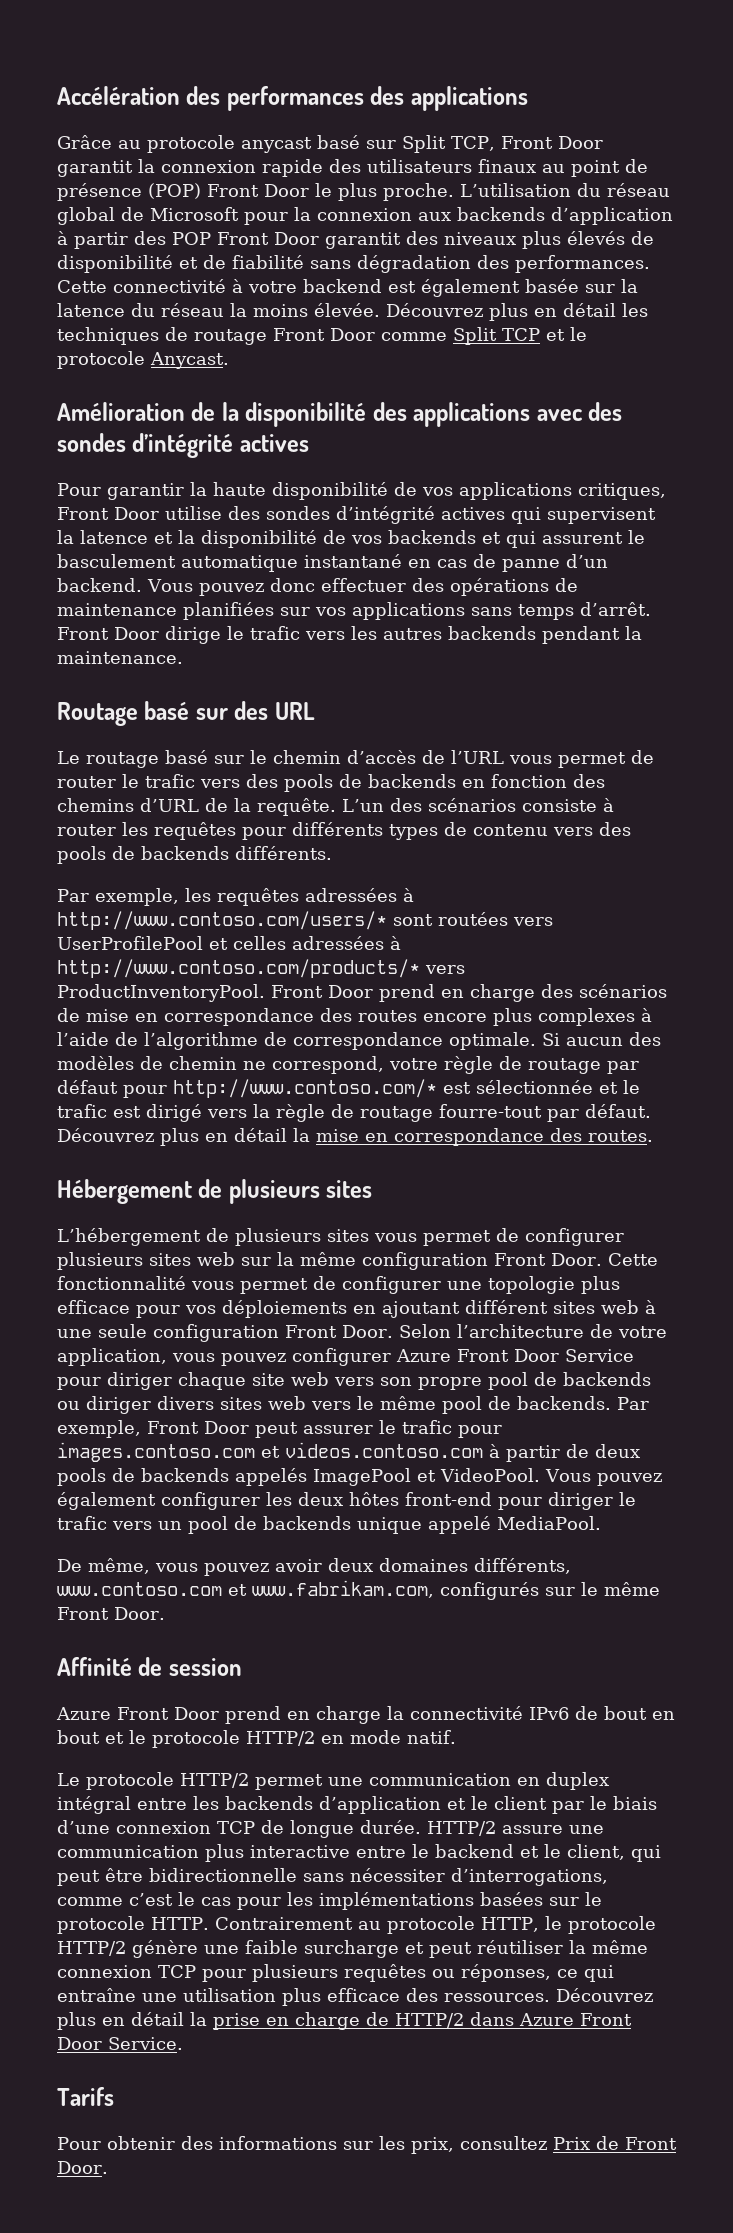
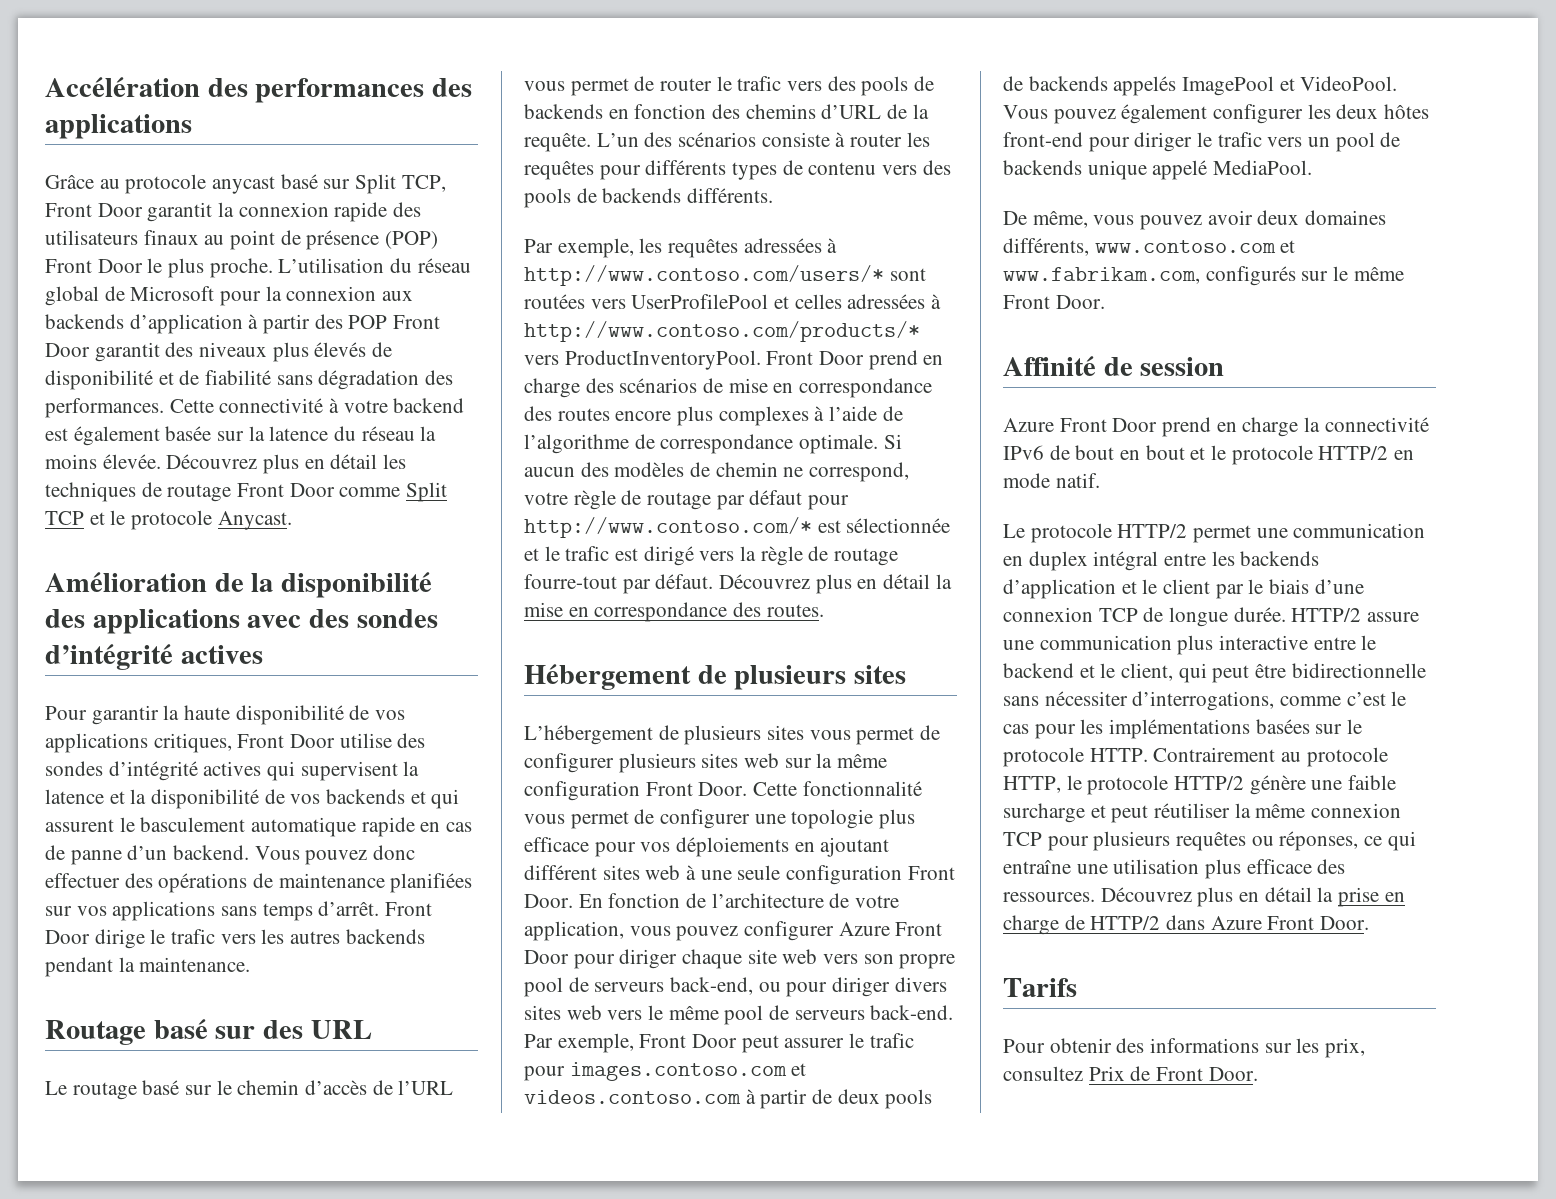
[304,554,402,568] instantané -> [361,817,415,837] rapide
[398,1324,451,1338] Selon -> [578,893,707,908] En fonction de
[565,1349,634,1362] Service -> (569, 957) none
[563,1372,651,1386] [57,1401,80,1410] backends ou -> [594,977,828,997] serveurs back-end, ou pour
[517,1396,611,1410] backends. -> [794,1005,954,1020] serveurs back-end.
[57,2037,183,2050] Door Service. -> [1320,916,1370,930] Door.

